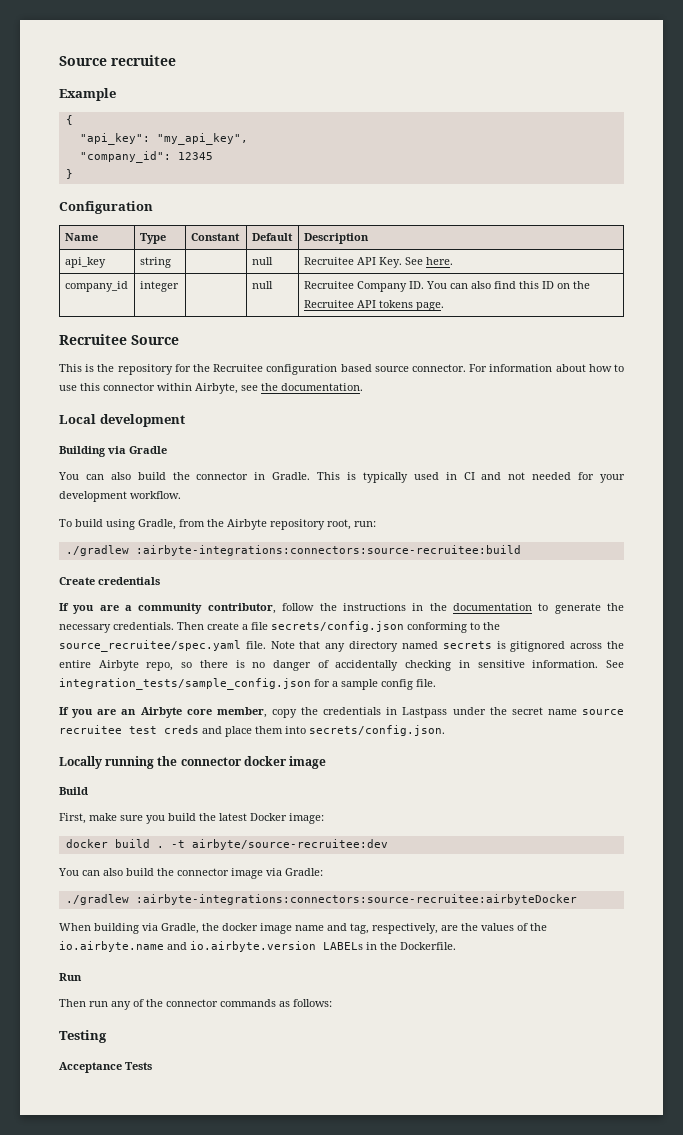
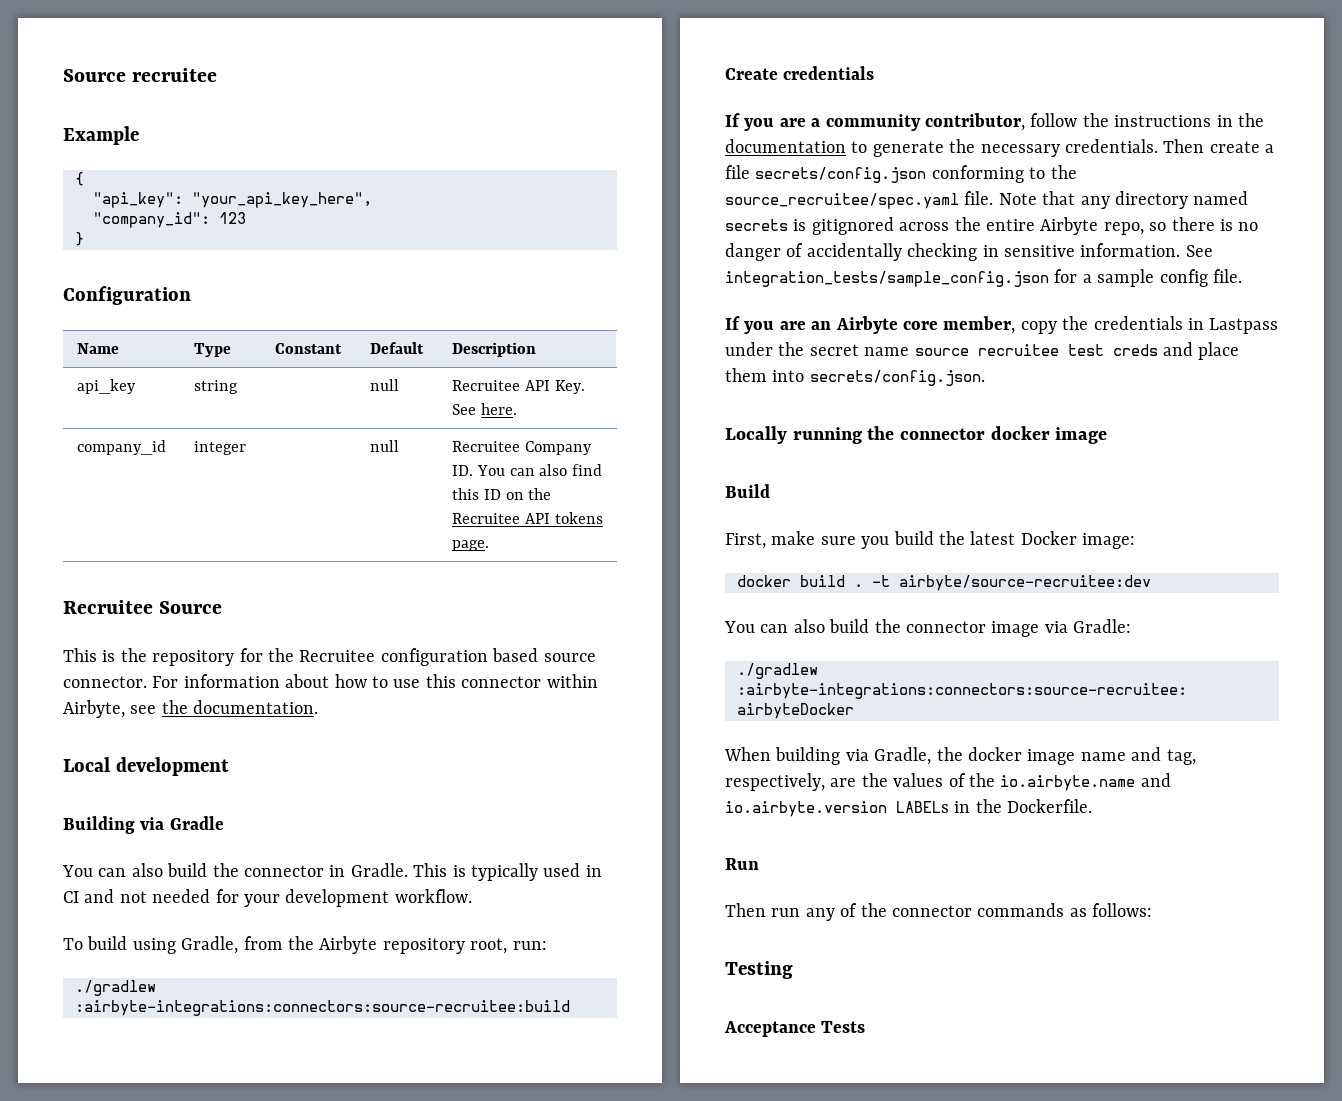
[156,133,248,145] "my_api_key", -> [192,192,372,208] "your_api_key_here",
[177,152,213,160] 12345 -> [219,212,246,224] 123

